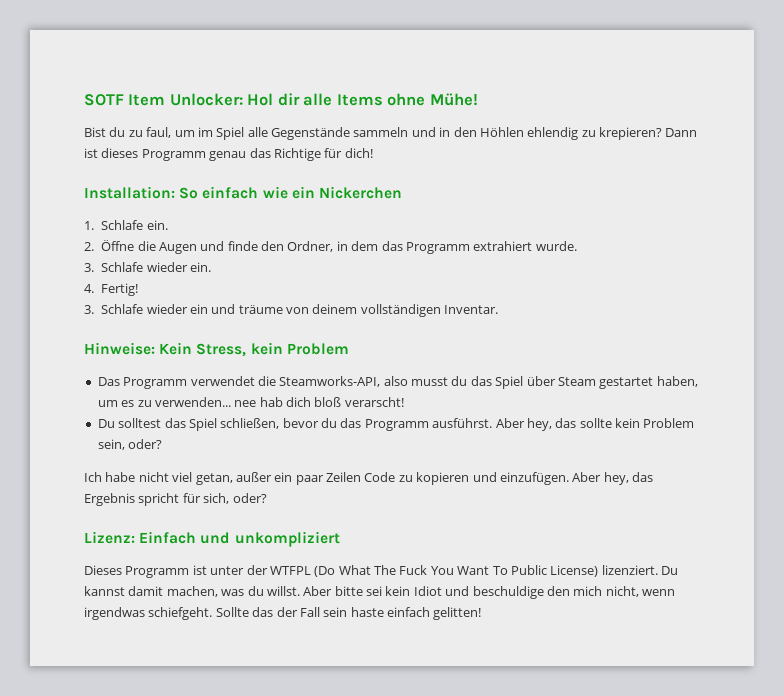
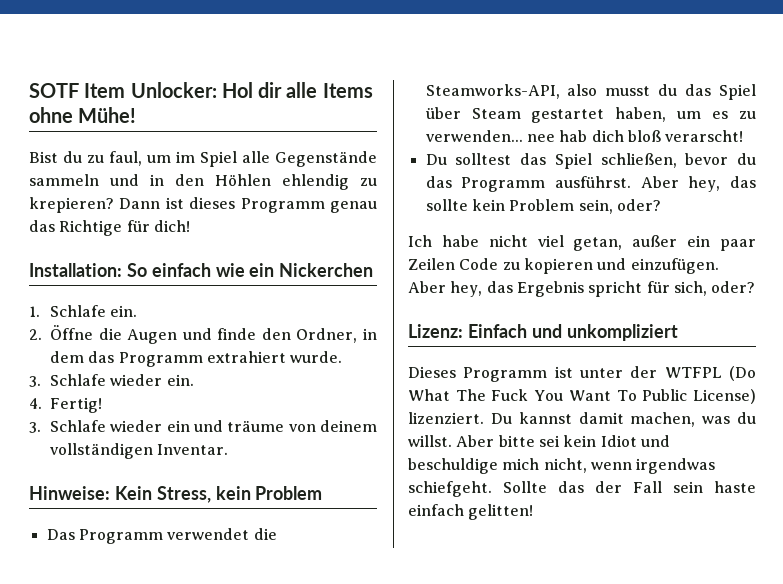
[546,586,570,596] den -> (498, 466) none

